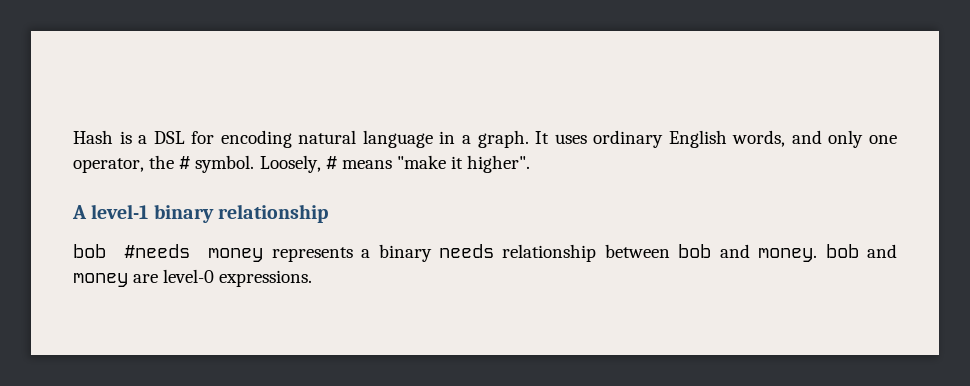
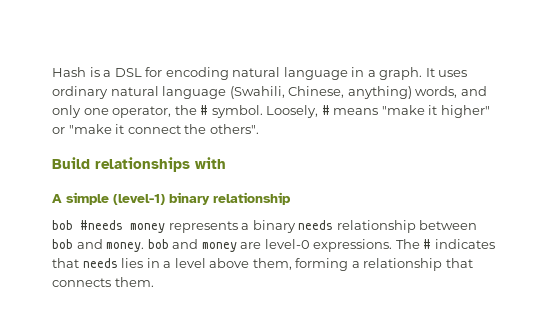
[668,130,727,148] English -> [110,86,412,99] natural language (Swahili, Chinese, anything)
[467,155,531,173] higher". -> [440,105,490,118] [52,124,259,134] [52,157,226,172] higher" or "make it connect the others". // Build relationships with
[91,204,149,219] level-1 -> [66,192,165,205] simple (level-1)
(313, 278) none -> [395,239,495,249] [52,258,473,271] [52,277,154,287] The # indicates that needs lies in a level above them, forming a relationship that connects them.

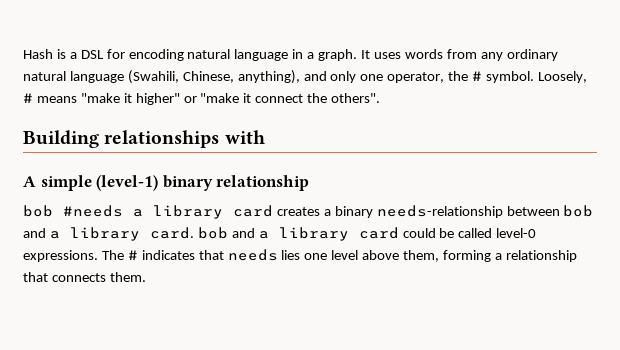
(468, 73) none -> [404,49,503,61] words from any
[347,86,458,99] anything) words, -> [237,70,300,84] anything),
[52,157,90,169] Build -> [23,130,99,148] Building
[130,220,478,233] [52,239,262,252] money represents a binary needs relationship between bob and money. bob and money are -> [133,205,594,219] [23,227,493,241] a library card creates a binary needs-relationship between bob and a library card. bob and a library card could be called
[146,258,172,268] in a -> [304,253,328,260] one

